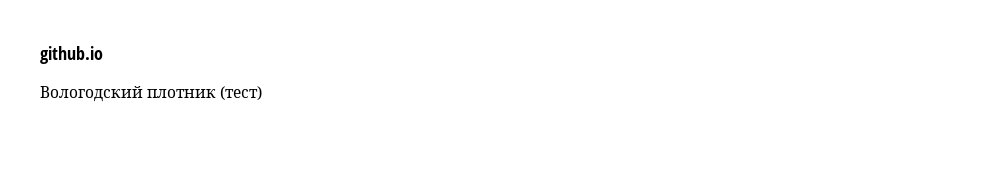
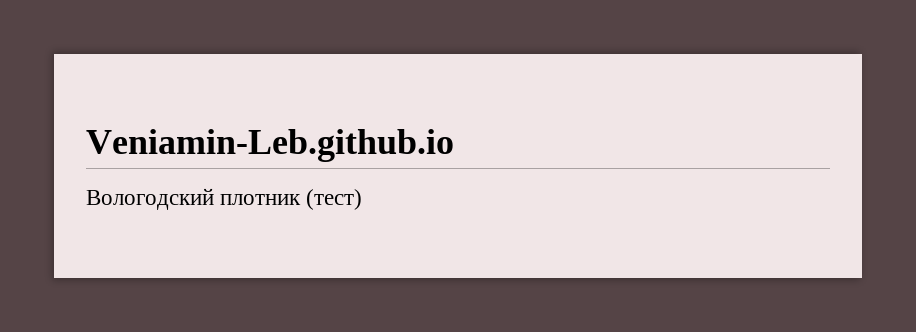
[40,46,103,64] github.io -> [86,129,454,162] Veniamin-Leb.github.io

